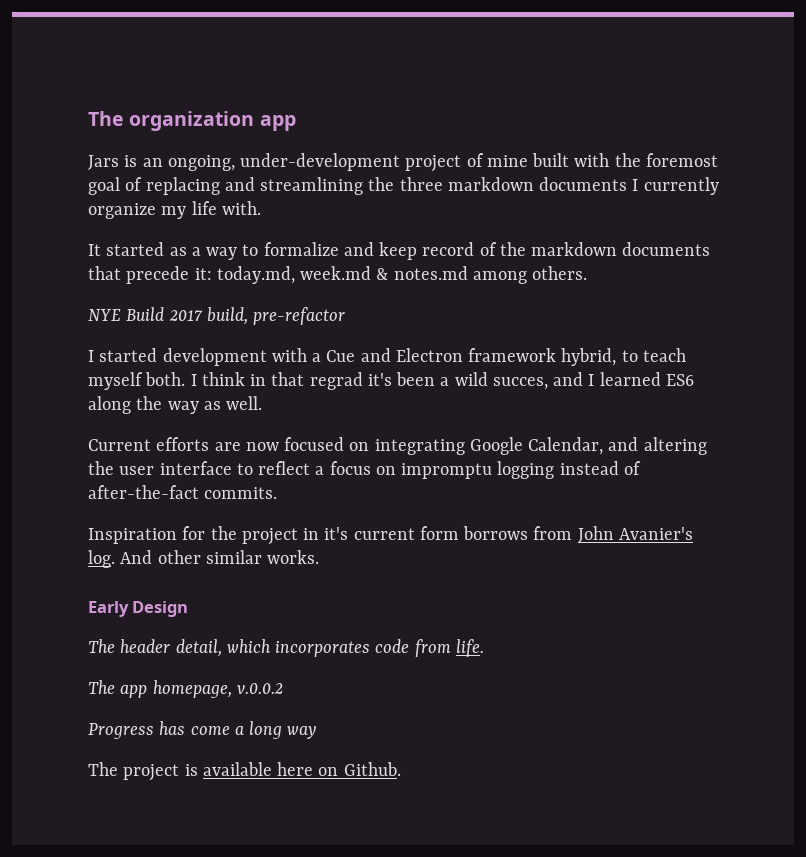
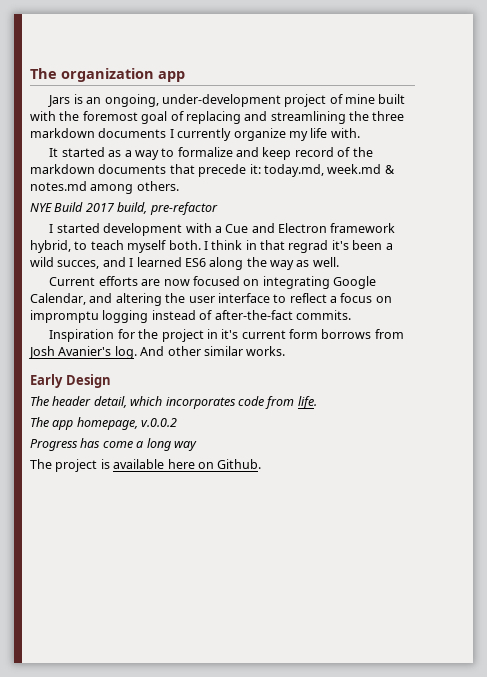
[577,526,614,543] John -> [29,346,55,359] Josh

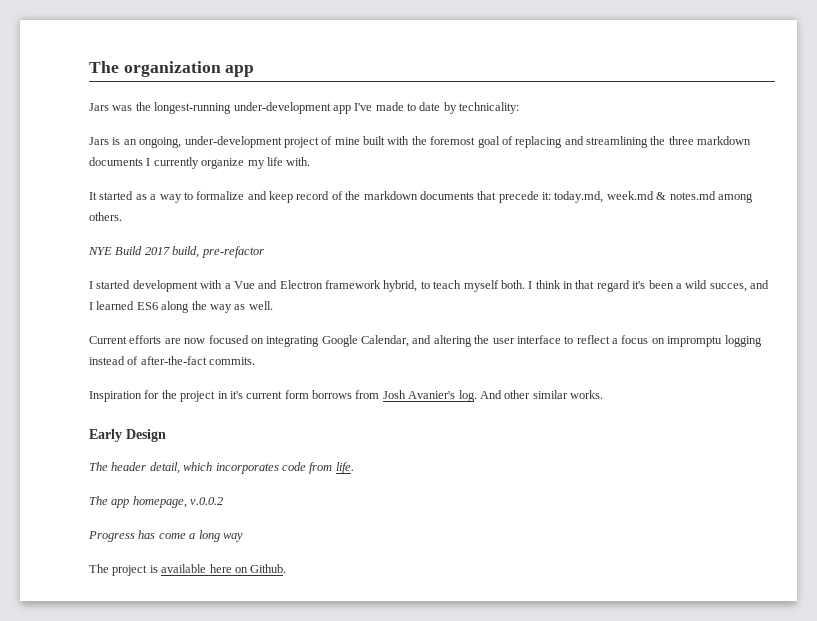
(185, 76) none -> [89,102,520,114] // Jars was the longest-running under-development app I've made to date by technicality:
[225,224,249,233] Cue -> [233,281,255,289] Vue
[288,240,329,253] regrad -> [596,280,630,292] regard

